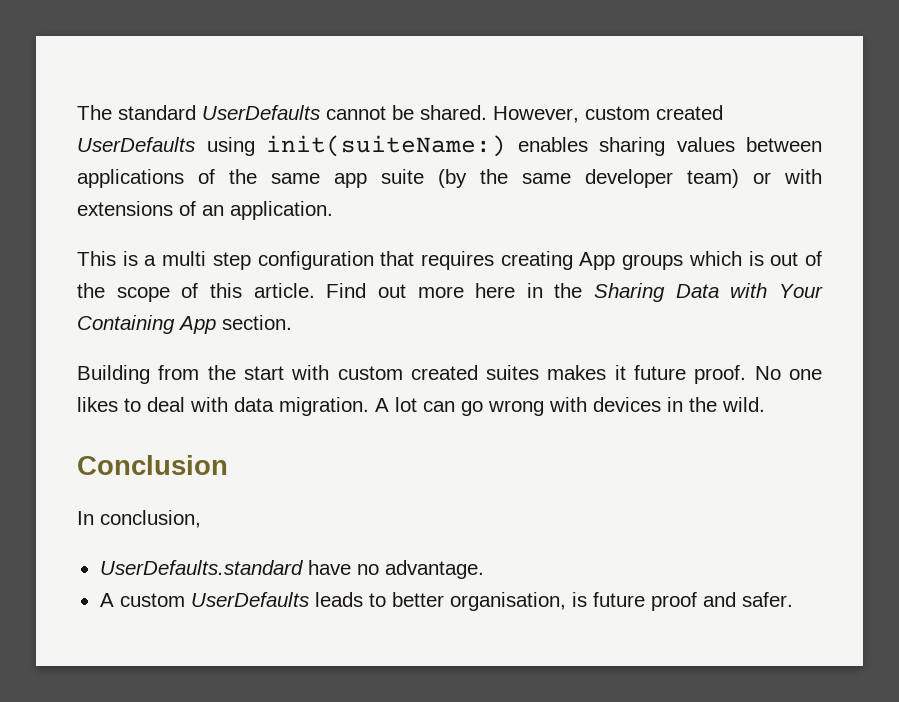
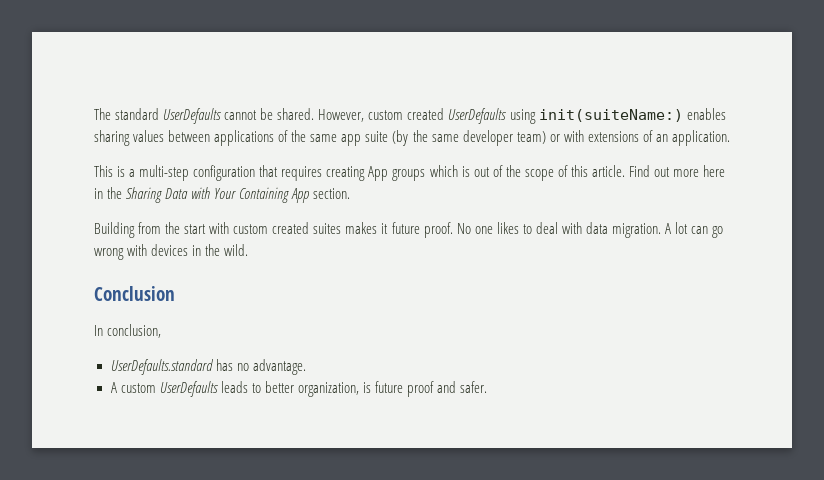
[162,251,251,270] multi step -> [139,165,190,181] multi-step
[307,560,351,575] have -> [215,359,233,371] has
[449,592,566,611] organisation, -> [297,382,359,397] organization,

